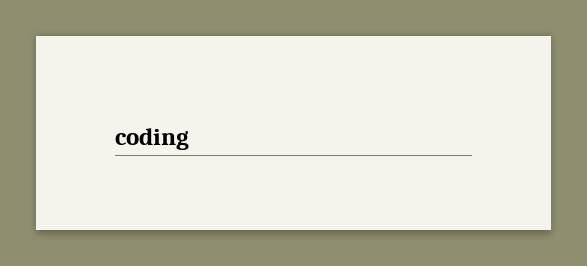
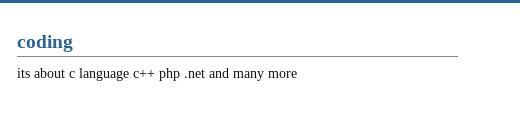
(189, 139) none -> [17,68,297,81] // its about c language c++ php .net and many more

